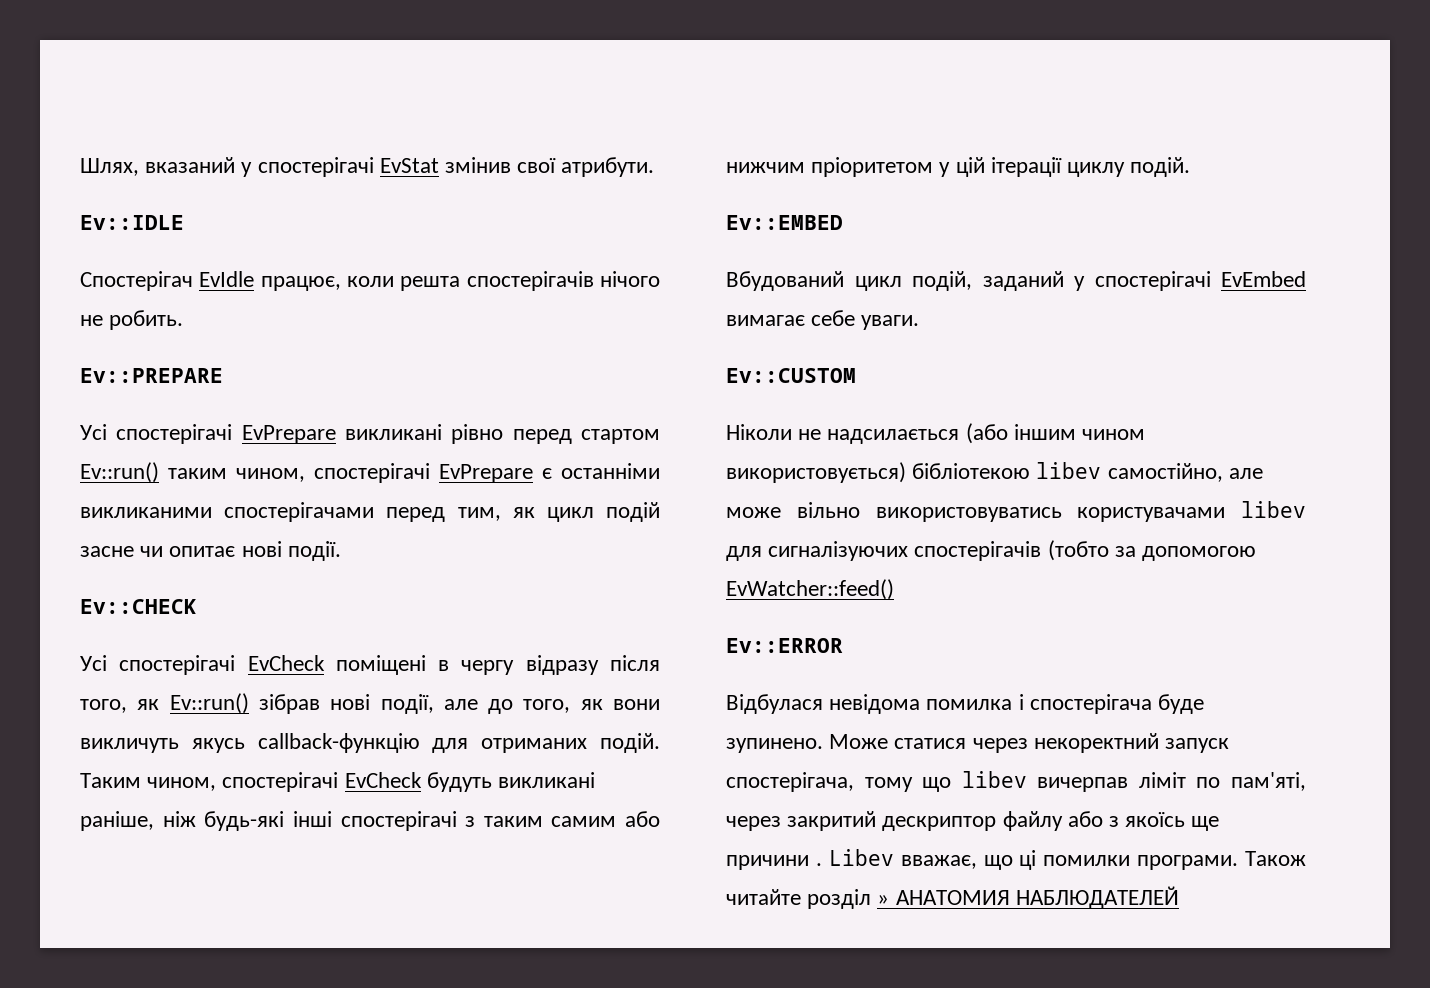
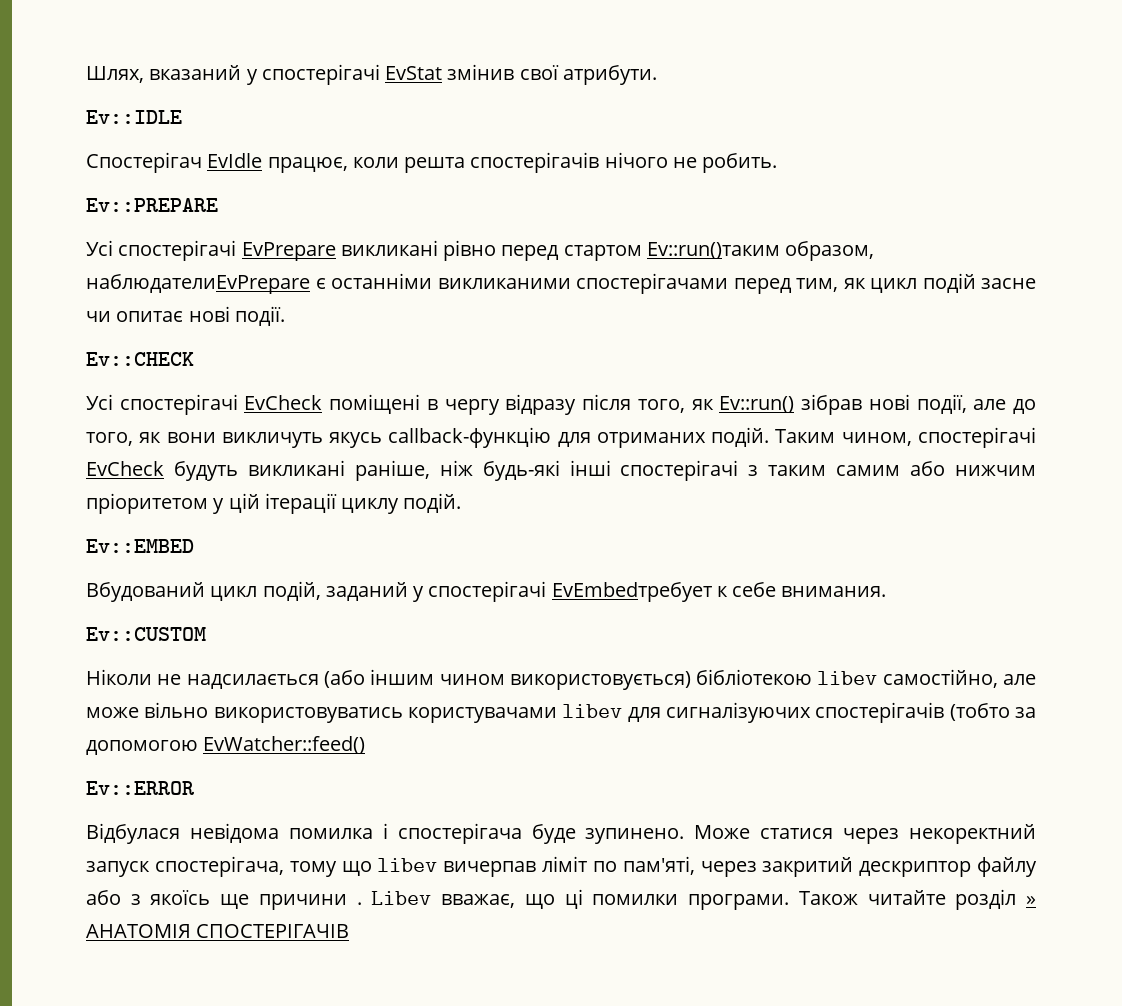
[80,462,533,483] Ev::run() таким чином, спостерігачі EvPrepare -> [646,241,875,261] [86,274,310,294] Ev::run()таким образом, наблюдателиEvPrepare
[1221,271,1306,287] [726,310,920,330] EvEmbed вимагає себе уваги. -> [551,582,887,602] EvEmbedтребует к себе внимания.
[895,886,1179,909] АНАТОМИЯ НАБЛЮДАТЕЛЕЙ -> [86,924,350,938] АНАТОМІЯ СПОСТЕРІГАЧІВ

